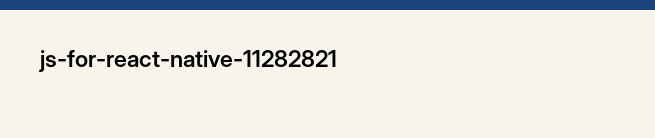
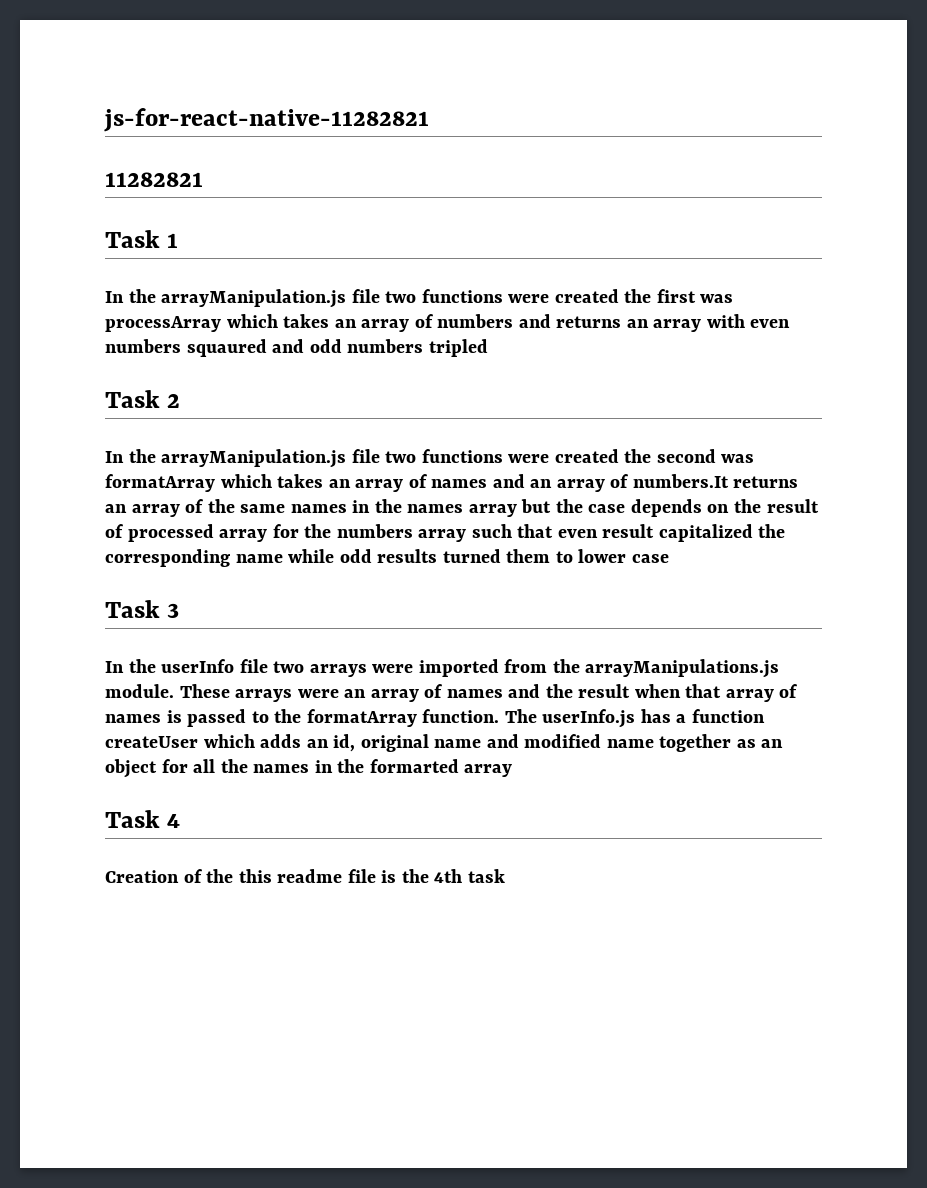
(337, 61) none -> [105,172,203,187] [105,230,179,248] [105,289,734,308] [105,314,791,332] [105,339,488,357] [105,390,181,408] [105,449,755,468] [105,474,799,492] [105,499,819,517] [105,524,786,542] [105,549,669,567] [105,600,180,618] [105,659,780,678] [105,684,799,702] [105,709,765,728] [105,734,784,752] [105,759,513,778] [105,810,181,828] [105,869,505,883] // 11282821 // Task 1 // In the arrayManipulation.js file two functions were created the first was processArray which takes an array of numbers and returns an array with even numbers squaured and odd numbers tripled // Task 2 // In the arrayManipulation.js file two functions were created the second was formatArray which takes an array of names and an array of numbers.It returns an array of the same names in the names array but the case depends on the result of processed array for the numbers array such that even result capitalized the corresponding name while odd results turned them to lower case // Task 3 // In the userInfo file two arrays were imported from the arrayManipulations.js module. These arrays were an array of names and the result when that array of names is passed to the formatArray function. The userInfo.js has a function createUser which adds an id, original name and modified name together as an object for all the names in the formarted array // Task 4 // Creation of the this readme file is the 4th task

